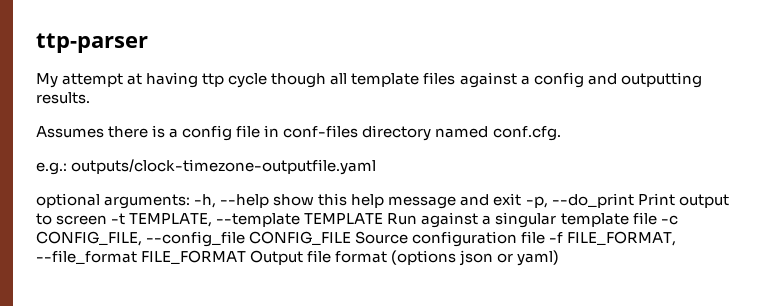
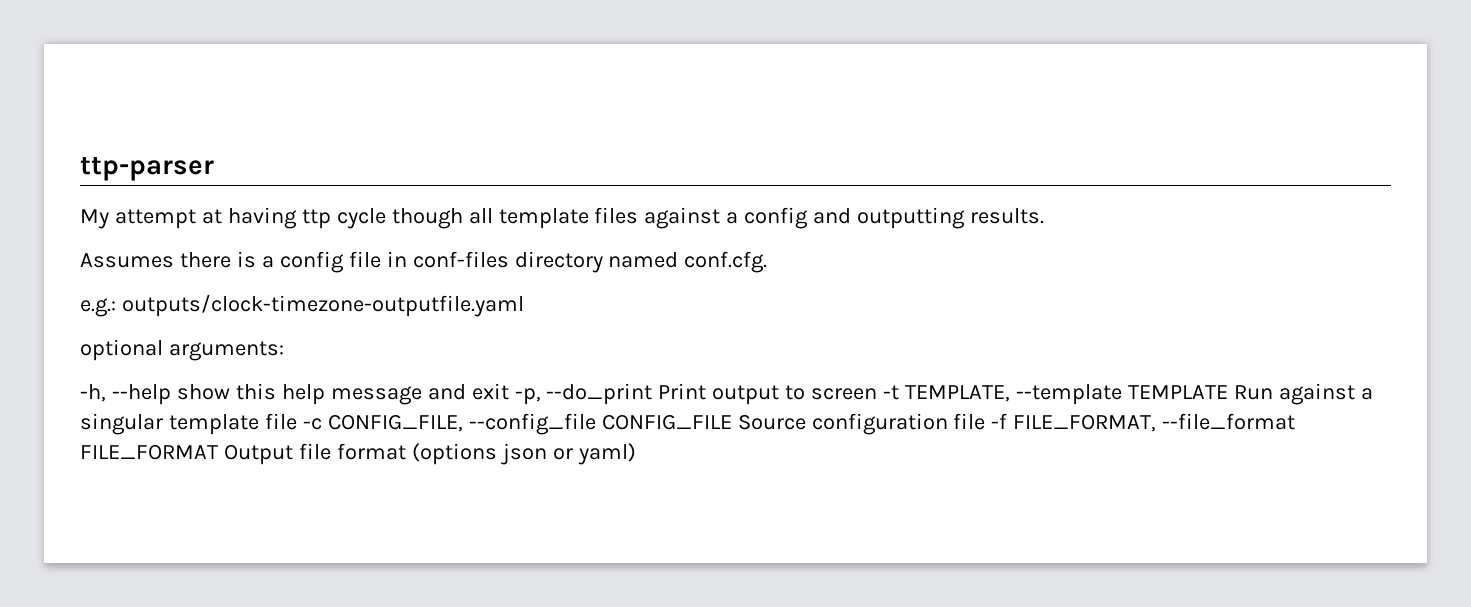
(191, 201) none -> (284, 351) //

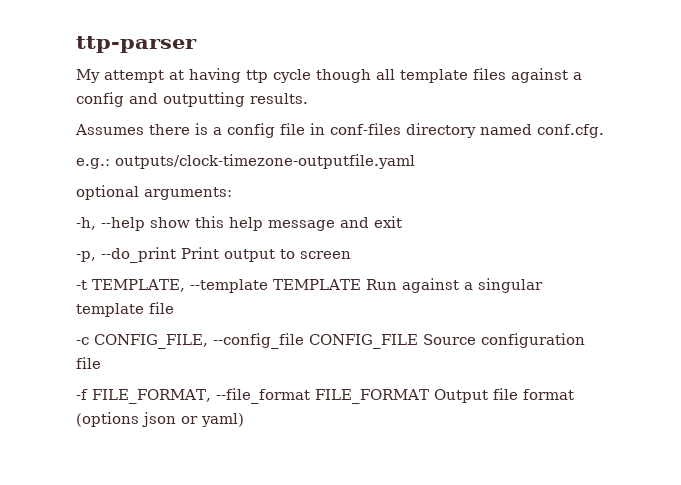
(509, 391) none -> (402, 222) //
(878, 394) none -> (351, 255) //
(297, 421) none -> (174, 308) //
(986, 421) none -> (101, 363) //

